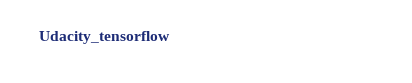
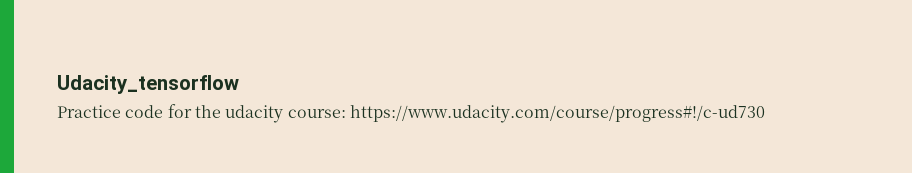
(170, 37) none -> [57,104,765,123] // Practice code for the udacity course: https://www.udacity.com/course/progress#!/c-ud730

